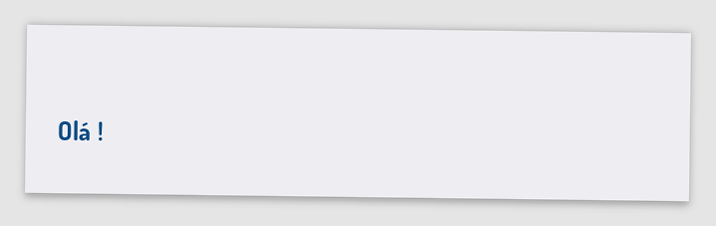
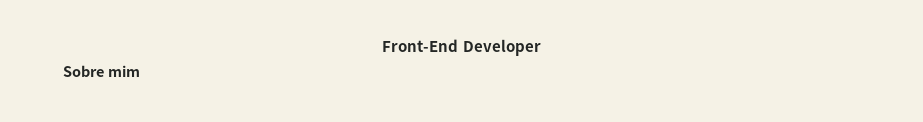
[57,120,104,141] Olá ! -> [382,39,541,56] [63,65,140,77] Front-End Developer // Sobre mim

